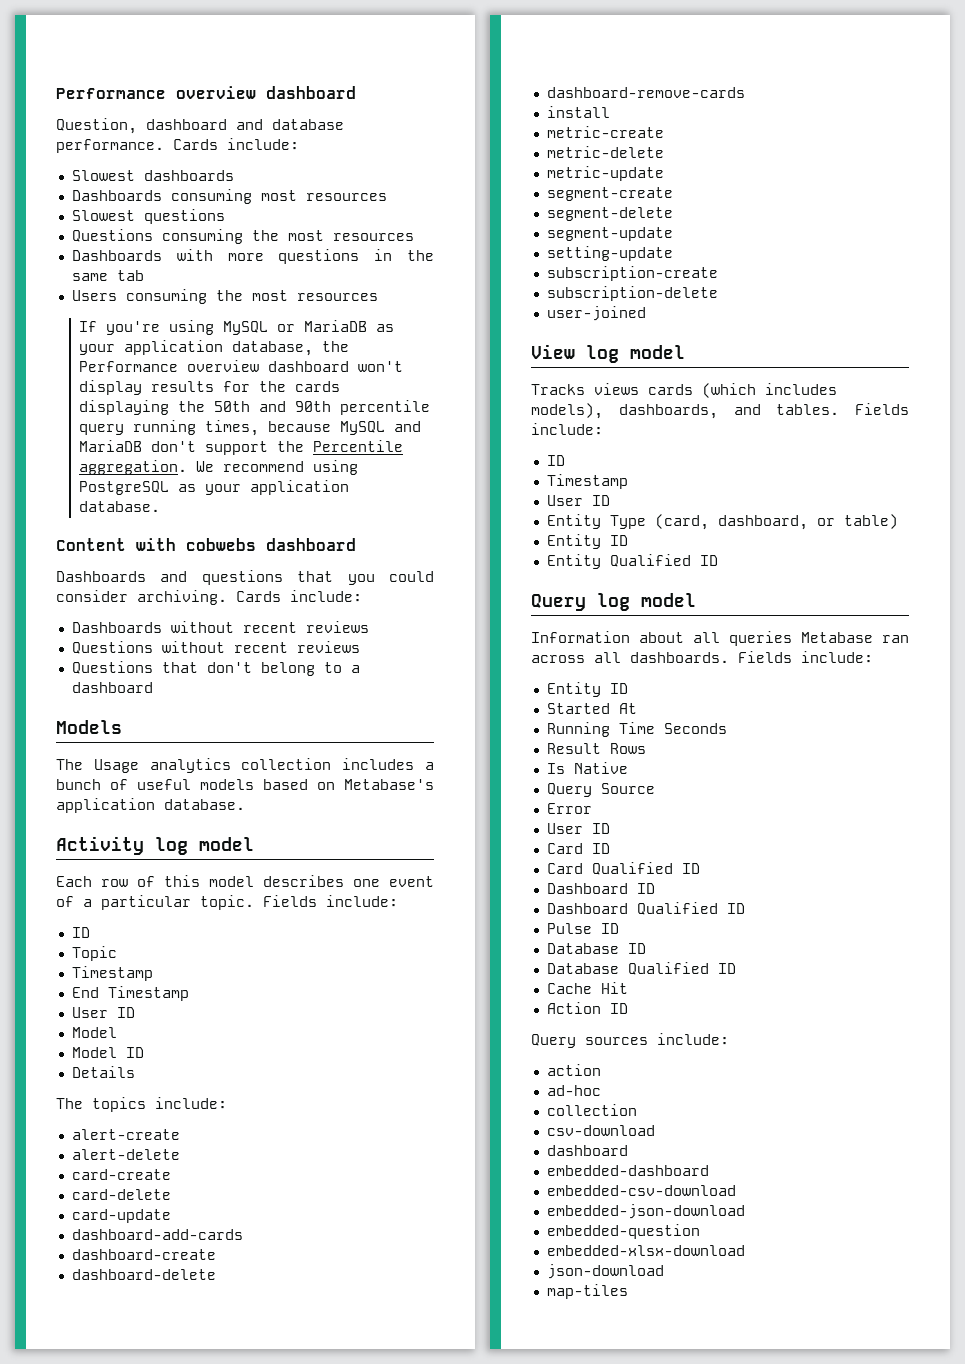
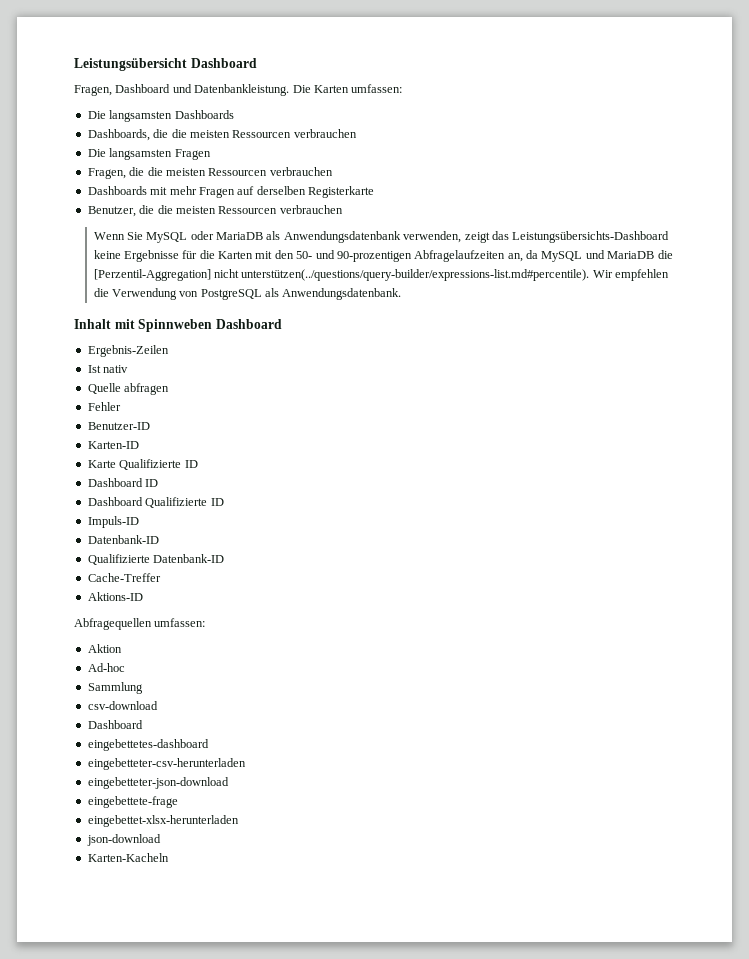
[56,86,356,99] [56,118,344,134] [56,138,299,153] [71,170,234,181] [71,189,387,204] [71,209,225,224] [71,229,414,244] [71,249,434,264] [71,270,144,281] [71,289,378,304] [79,320,395,335] [79,340,350,356] [79,360,404,372] [79,380,341,395] [79,400,431,415] [79,420,422,436] [79,440,404,455] [79,460,359,475] [79,480,350,495] [79,501,161,512] [56,538,356,551] [56,570,434,585] [56,590,362,605] [71,621,369,633] [71,641,360,654] [71,661,360,676] [71,682,153,693] [56,720,122,734] [56,758,434,773] [56,779,434,790] [56,798,245,813] [56,836,254,855] [56,875,434,887] [56,895,398,910] [71,927,90,938] [71,946,117,961] [71,966,153,981] [71,986,189,1001] [71,1007,135,1018] [71,1027,117,1038] [71,1047,144,1058] [71,1066,135,1078] [56,1097,227,1112] [71,1129,180,1140] [71,1149,180,1160] [71,1169,171,1180] [71,1189,171,1200] [71,1209,171,1223] [71,1229,243,1240] [71,1249,216,1260] [71,1269,216,1280] [546,87,745,98] [546,106,610,118] [546,126,664,138] [546,146,664,158] [546,166,664,181] [546,187,673,201] [546,207,673,221] [546,227,673,241] [546,246,673,261] [546,266,718,281] [546,286,718,301] [546,306,646,321] [531,344,685,363] [531,383,837,398] [531,403,909,419] [531,423,603,435] [546,455,565,466] [546,474,628,489] [546,495,610,506] [546,514,898,530] [546,534,628,549] [546,554,718,569] [531,593,696,611] [531,631,909,646] [531,651,873,663] [546,682,628,697] [546,703,637,714] [546,722,727,737] [546,743,646,754] [546,762,628,774] [546,783,655,797] [546,803,592,814] [546,823,610,834] [546,843,610,854] [546,862,673,875] Performance overview dashboard // Question, dashboard and database performance. Cards include: // Slowest dashboards // Dashboards consuming most resources // Slowest questions // Questions consuming the most resources // Dashboards with more questions in the same tab // Users consuming the most resources // If you're using MySQL or MariaDB as your application database, the Performance overview dashboard won't display results for the cards displaying the 50th and 90th percentile query running times, because MySQL and MariaDB don't support the Percentile aggregation. We recommend using PostgreSQL as your application database. // Content with cobwebs dashboard // Dashboards and questions that you could consider archiving. Cards include: // Dashboards without recent reviews // Questions without recent reviews // Questions that don't belong to a dashboard // Models // The Usage analytics collection includes a bunch of useful models based on Metabase's application database. // Activity log model // Each row of this model describes one event of a particular topic. Fields include: // ID // Topic // Timestamp // End Timestamp // User ID // Model // Model ID // Details // The topics include: // alert-create // alert-delete // card-create // card-delete // card-update // dashboard-add-cards // dashboard-create // dashboard-delete // dashboard-remove-cards // install // metric-create // metric-delete // metric-update // segment-create // segment-delete // segment-update // setting-update // subscription-create // subscription-delete // user-joined // View log model // Tracks views cards (which includes models), dashboards, and tables. Fields include: // ID // Timestamp // User ID // Entity Type (card, dashboard, or table) // Entity ID // Entity Qualified ID // Query log model // Information about all queries Metabase ran across all dashboards. Fields include: // Entity ID // Started At // Running Time Seconds // Result Rows // Is Native // Query Source // Error // User ID // Card ID // Card Qualified -> [74,58,257,71] [74,84,403,96] [87,110,234,122] [87,129,357,141] [87,148,211,160] [87,167,333,179] [87,186,374,198] [87,205,343,217] [93,231,670,243] [93,250,673,262] [93,269,670,281] [93,288,402,300] [74,319,282,332] [87,345,169,357] [87,365,129,373] [87,383,170,395] [87,402,121,411] [87,422,150,430] [87,441,139,449] [87,459,182,470] Leistungsübersicht Dashboard // Fragen, Dashboard und Datenbankleistung. Die Karten umfassen: // Die langsamsten Dashboards // Dashboards, die die meisten Ressourcen verbrauchen // Die langsamsten Fragen // Fragen, die die meisten Ressourcen verbrauchen // Dashboards mit mehr Fragen auf derselben Registerkarte // Benutzer, die die meisten Ressourcen verbrauchen // Wenn Sie MySQL oder MariaDB als Anwendungsdatenbank verwenden, zeigt das Leistungsübersichts-Dashboard keine Ergebnisse für die Karten mit den 50- und 90-prozentigen Abfragelaufzeiten an, da MySQL und MariaDB die [Perzentil-Aggregation] nicht unterstützen(../questions/query-builder/expressions-list.md#percentile). Wir empfehlen die Verwendung von PostgreSQL als Anwendungsdatenbank. // Inhalt mit Spinnweben Dashboard // Ergebnis-Zeilen // Ist nativ // Quelle abfragen // Fehler // Benutzer-ID // Karten-ID // Karte Qualifizierte
[636,902,745,915] [546,923,619,934] [546,943,646,954] [546,962,736,975] [546,982,628,994] [546,1002,628,1014] [531,1033,729,1048] [546,1064,601,1076] [546,1085,601,1096] [546,1104,637,1116] [546,1125,655,1136] [546,1145,628,1156] [546,1165,709,1176] [546,1185,736,1196] [546,1204,745,1219] [546,1224,700,1239] [546,1245,745,1256] Qualified ID // Pulse ID // Database ID // Database Qualified ID // Cache Hit // Action ID // Query sources include: // action // ad-hoc // collection // csv-download // dashboard // embedded-dashboard // embedded-csv-download // embedded-json-download // embedded-question // embedded-xlsx-download -> [145,497,224,508] [87,516,139,528] [87,535,159,544] [87,554,225,565] [87,573,161,582] [87,592,143,601] [74,618,206,630] [87,644,122,653] [87,663,125,672] [87,682,143,694] [87,701,158,710] [87,720,143,729] [87,739,209,751] [87,758,246,770] [87,777,229,789] [87,796,178,808] [87,815,239,827] Qualifizierte ID // Impuls-ID // Datenbank-ID // Qualifizierte Datenbank-ID // Cache-Treffer // Aktions-ID // Abfragequellen umfassen: // Aktion // Ad-hoc // Sammlung // csv-download // Dashboard // eingebettetes-dashboard // eingebetteter-csv-herunterladen // eingebetteter-json-download // eingebettete-frage // eingebettet-xlsx-herunterladen
[546,1284,628,1299] map-tiles -> [87,853,169,862] Karten-Kacheln

